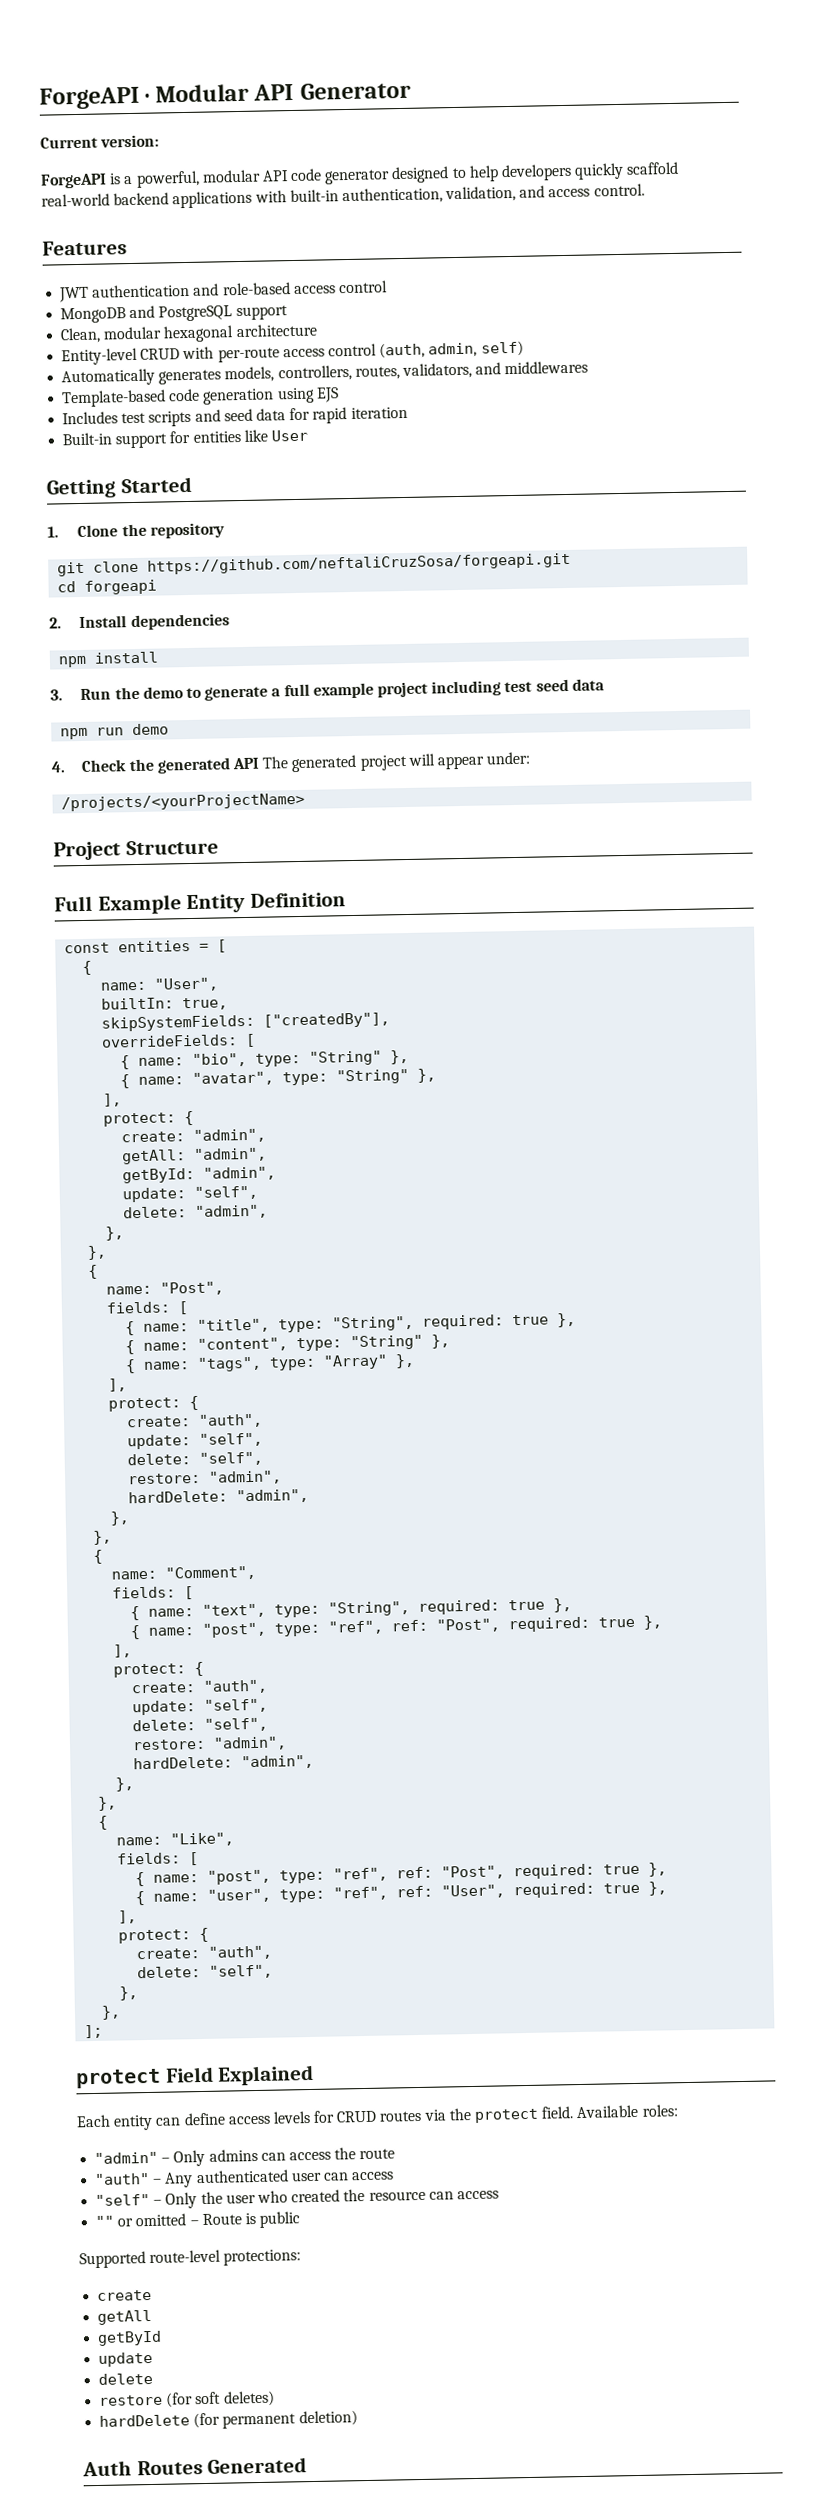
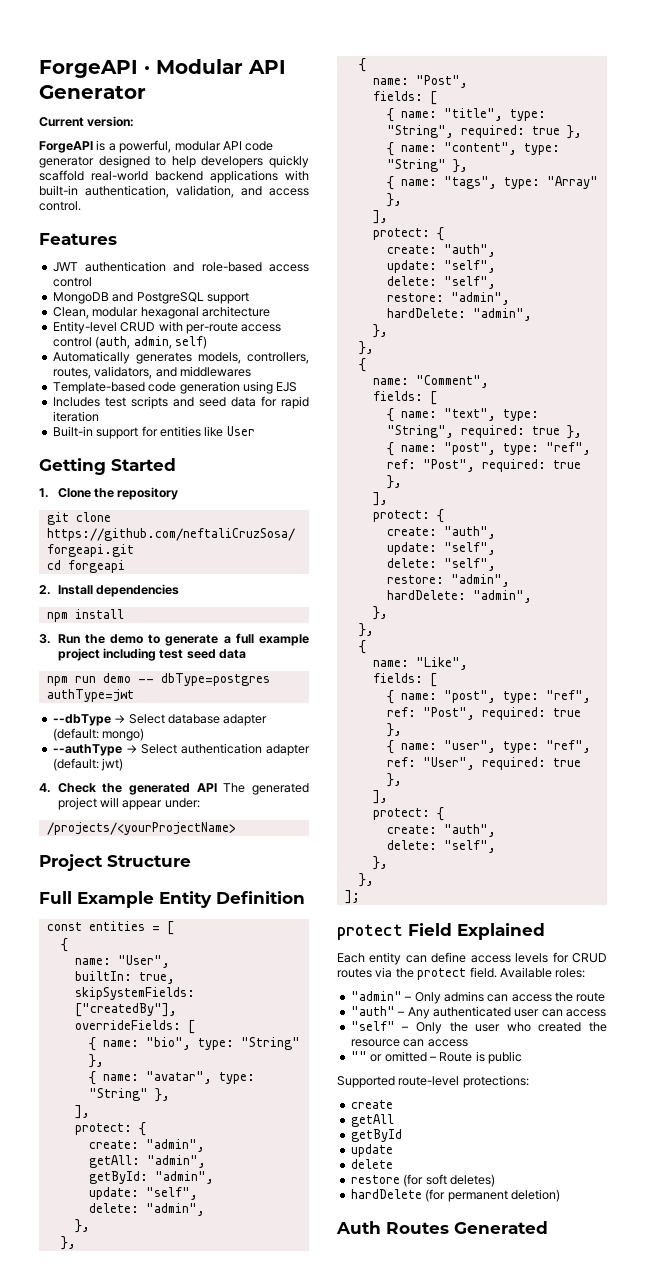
(170, 729) none -> [137,673,270,686] [46,689,134,702] [52,714,268,726] [52,728,145,741] [52,743,310,756] [52,758,124,771] -- dbType=postgres authType=jwt // --dbType → Select database adapter (default: mongo) // --authType → Select authentication adapter (default: jwt)

